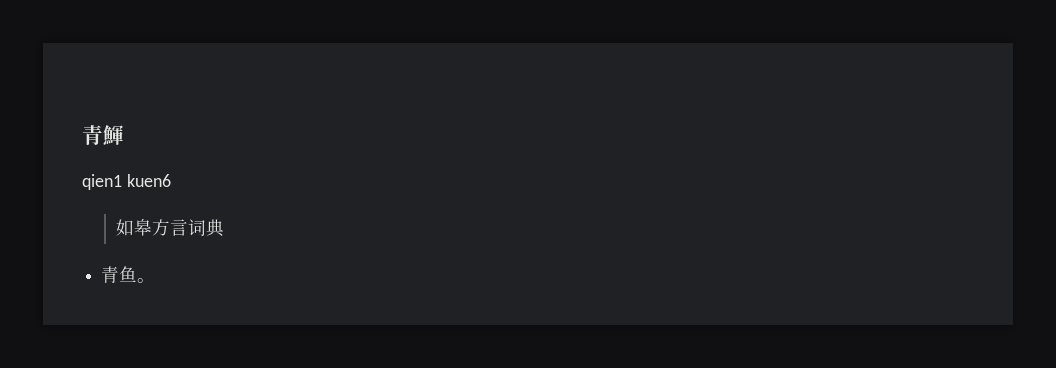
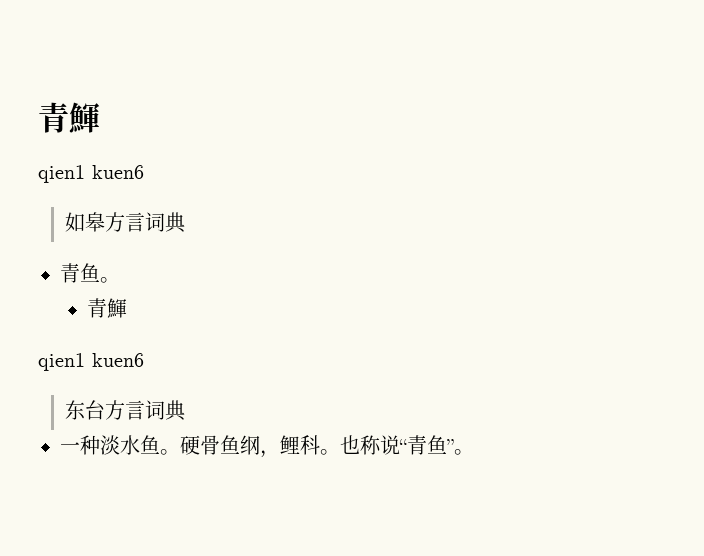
(156, 280) none -> [87,298,128,318] [38,353,144,371] [65,400,187,421] [60,435,474,458] // 青鯶 // qien1 kuen6 // 东台方言词典 // 一种淡水鱼。硬骨鱼纲，鲤科。也称说“青鱼”。

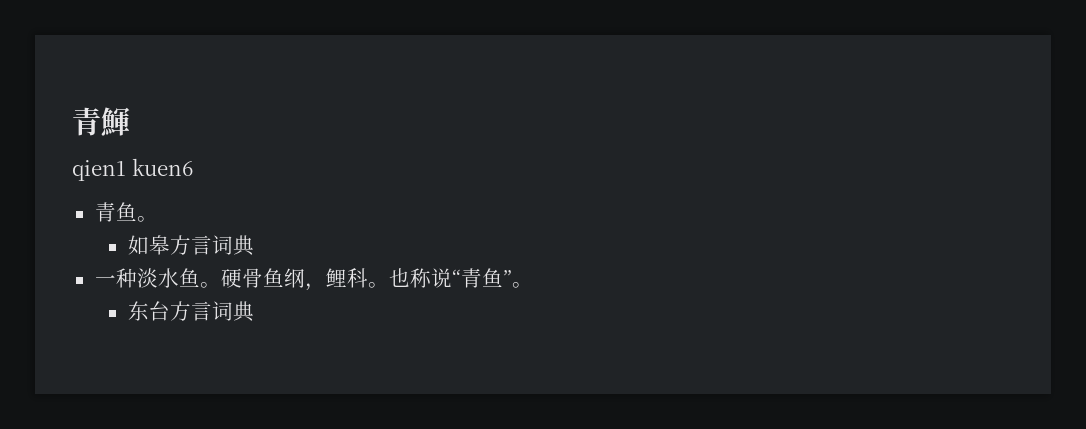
[38,102,100,134] [38,165,144,183] [65,212,187,233] 青鯶 // qien1 kuen6 // 如皋方言词典 -> [72,107,130,137] [72,158,193,181] 青鯶 // qien1 kuen6
[87,298,128,318] [38,353,144,371] [65,400,106,420] 青鯶 // qien1 kuen6 // 东台 -> [127,235,170,255] 如皋
(474, 452) none -> [127,301,255,322] // 东台方言词典

